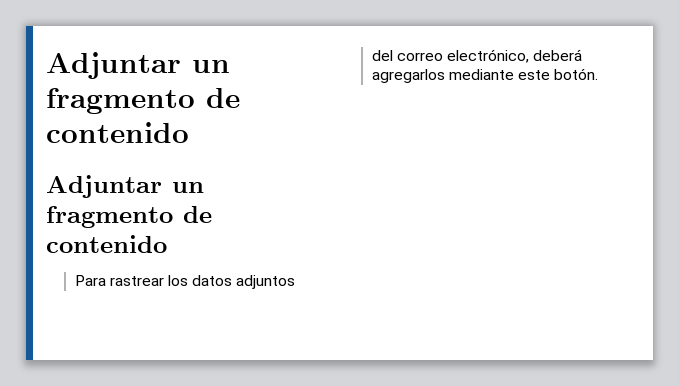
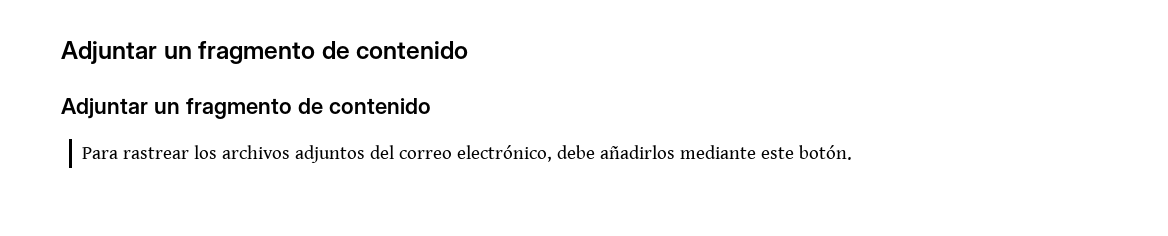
[192,275,233,286] datos -> [222,145,291,159] archivos
[533,49,583,61] [371,69,445,83] deberá agregarlos -> [557,145,676,159] debe añadirlos

